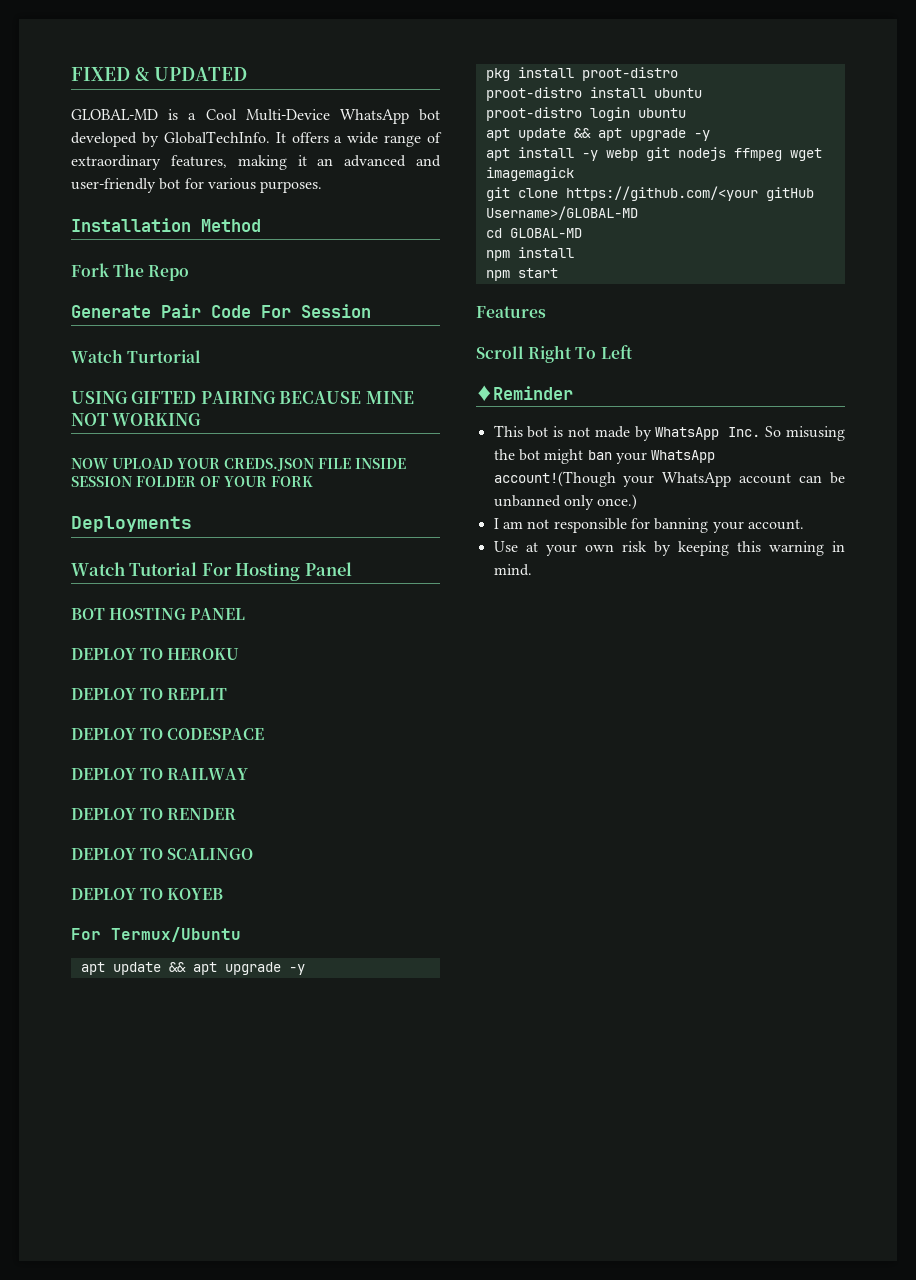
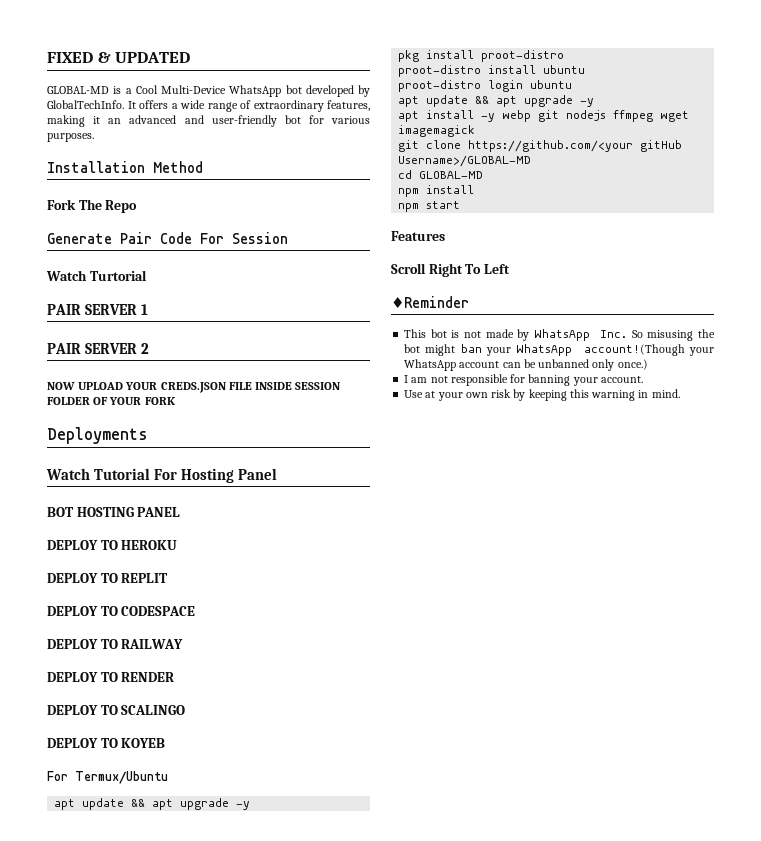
[71,391,414,404] [71,413,202,426] USING GIFTED PAIRING BECAUSE MINE NOT WORKING -> [47,304,149,315] [47,343,150,354] PAIR SERVER 1 // PAIR SERVER 2

